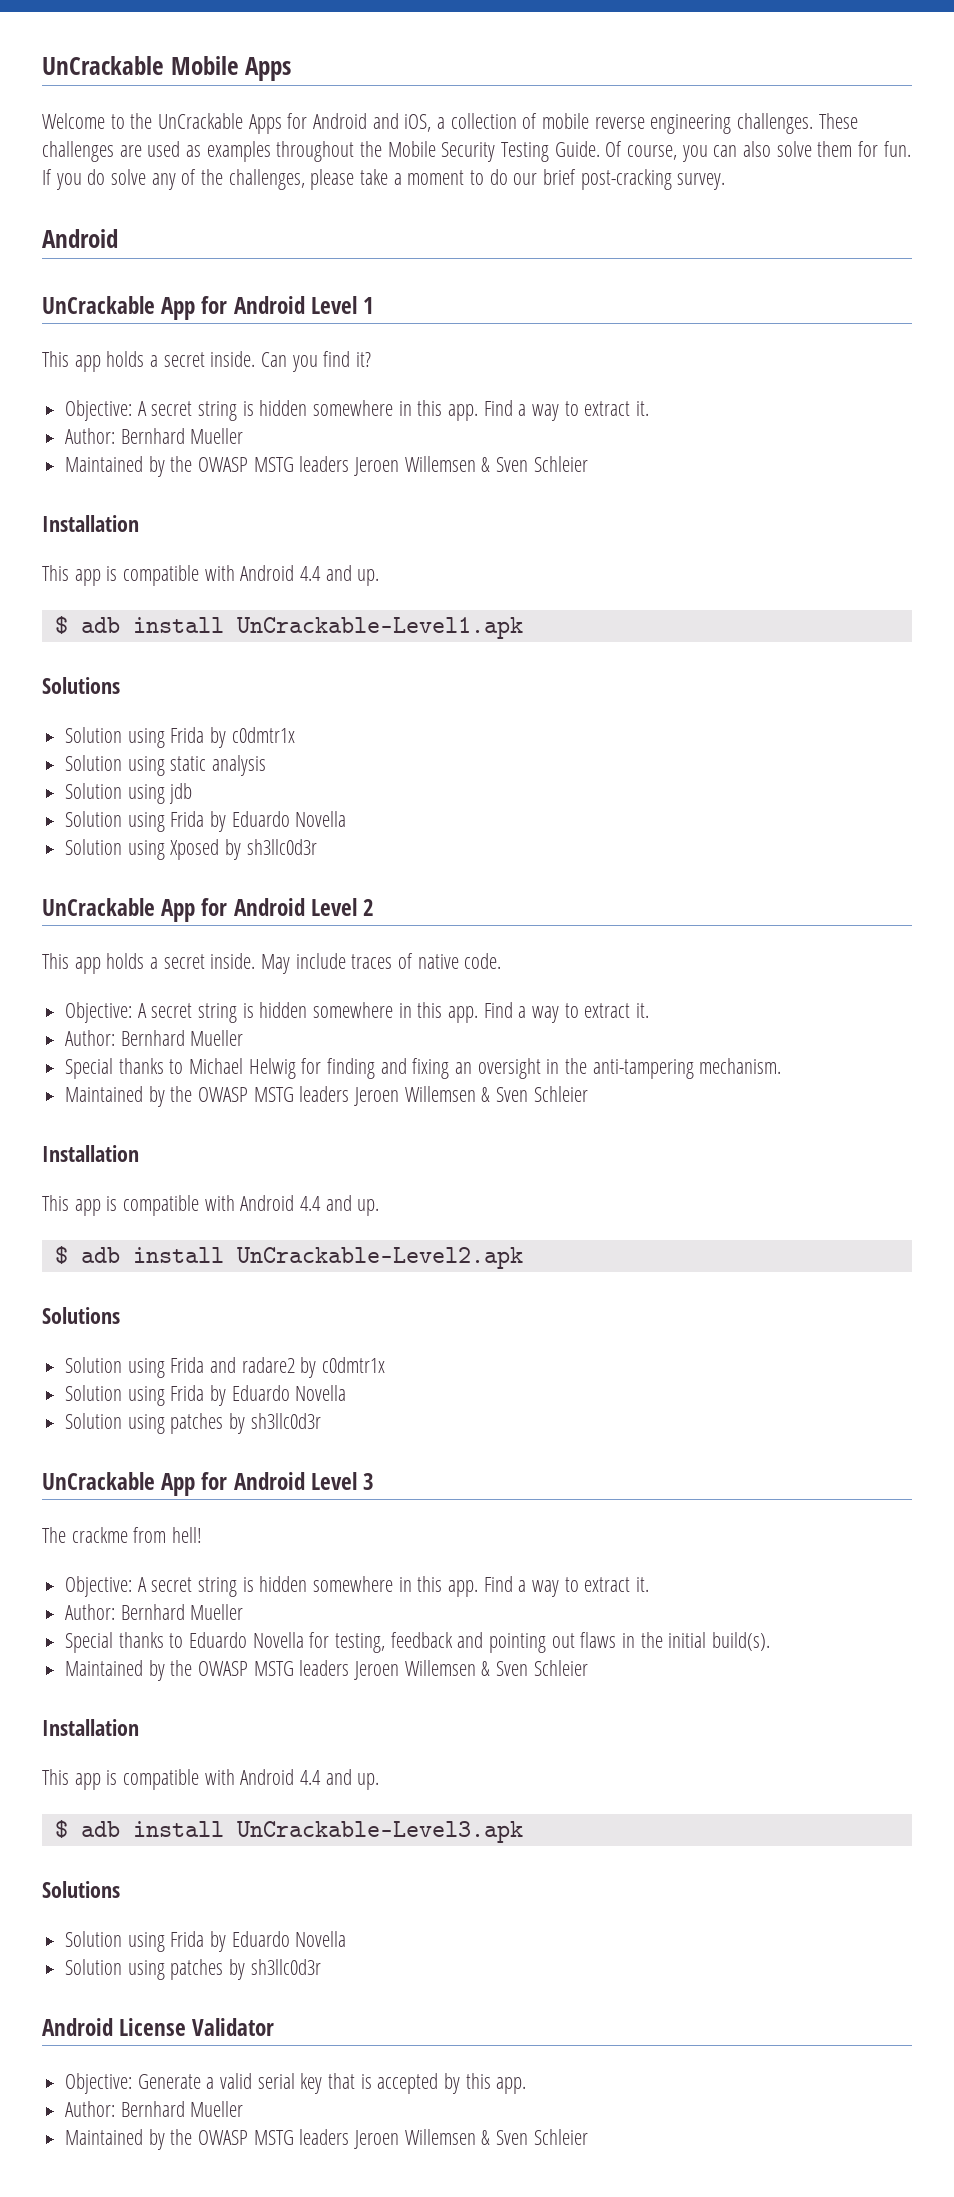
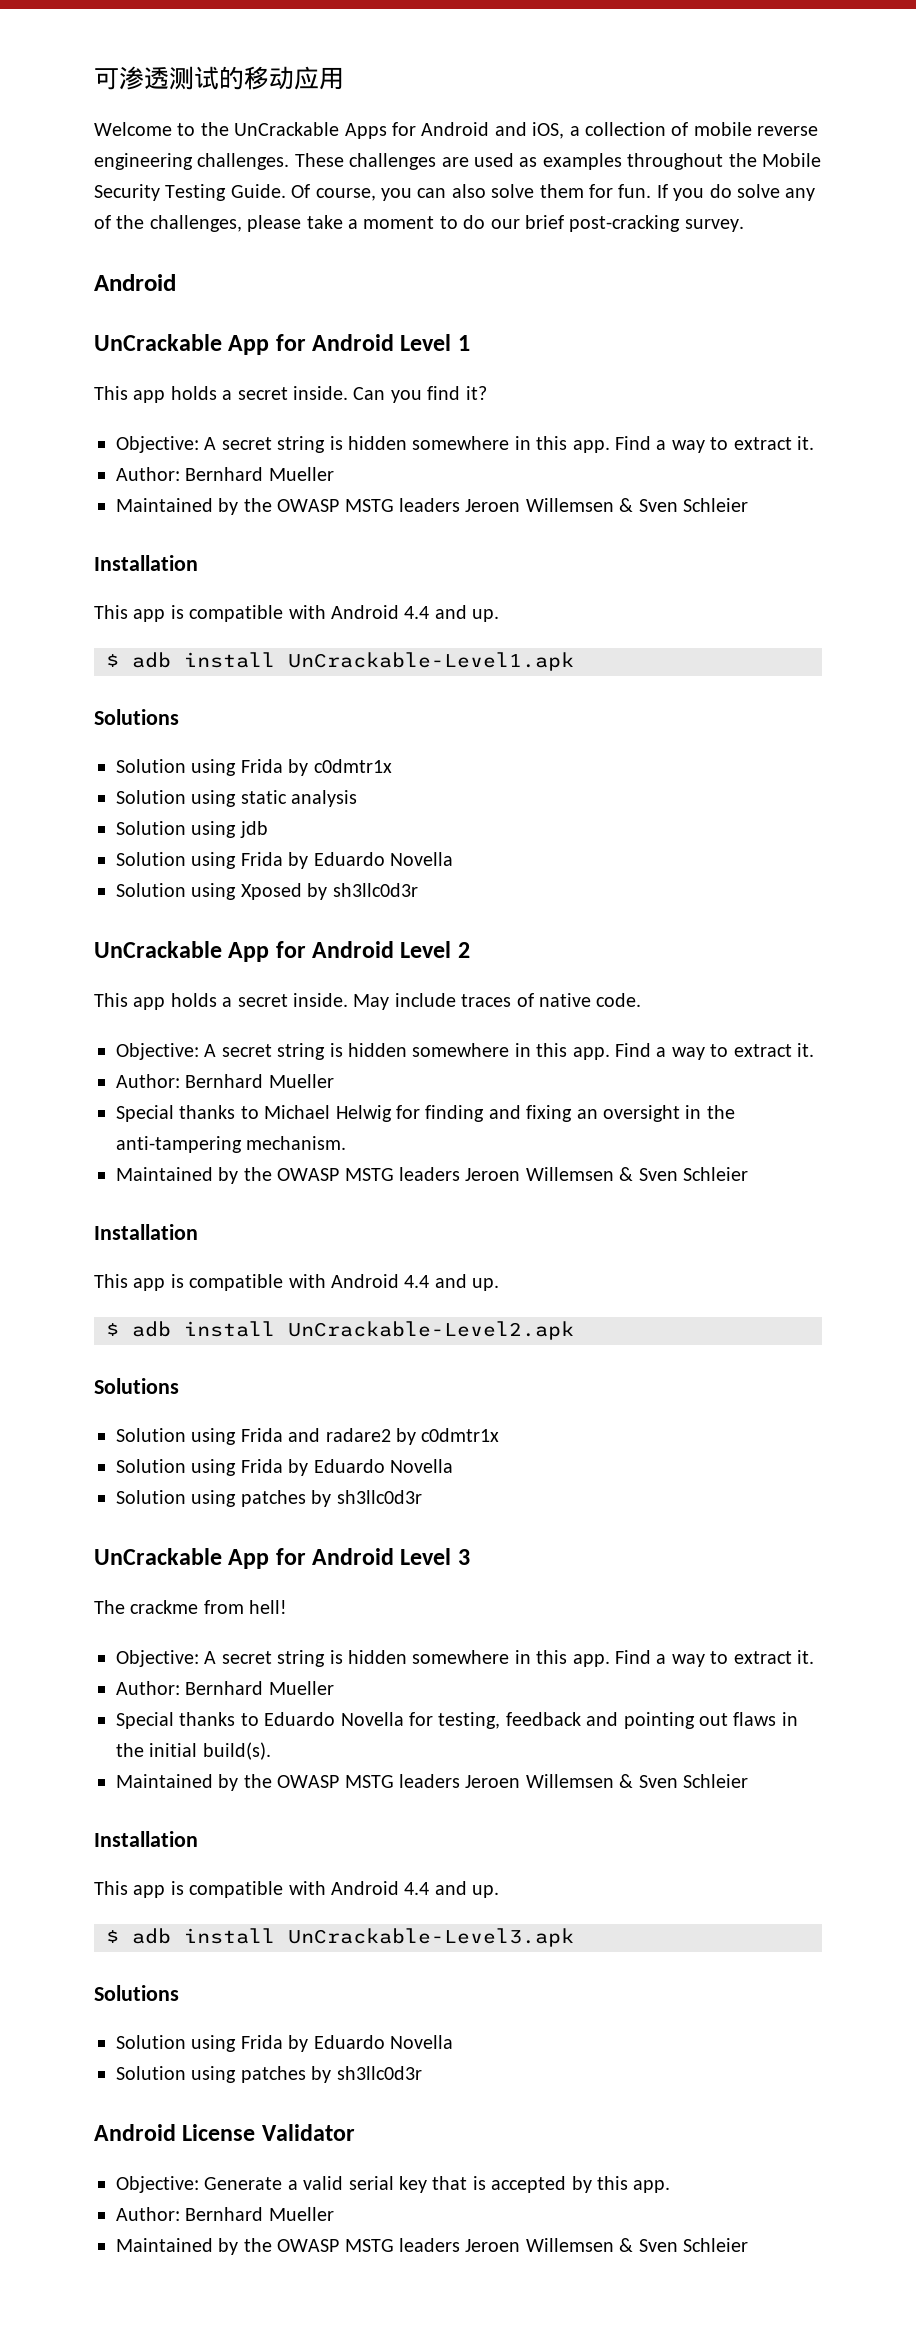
[42,56,292,81] UnCrackable Mobile Apps -> [94,66,344,90] 可渗透测试的移动应用

